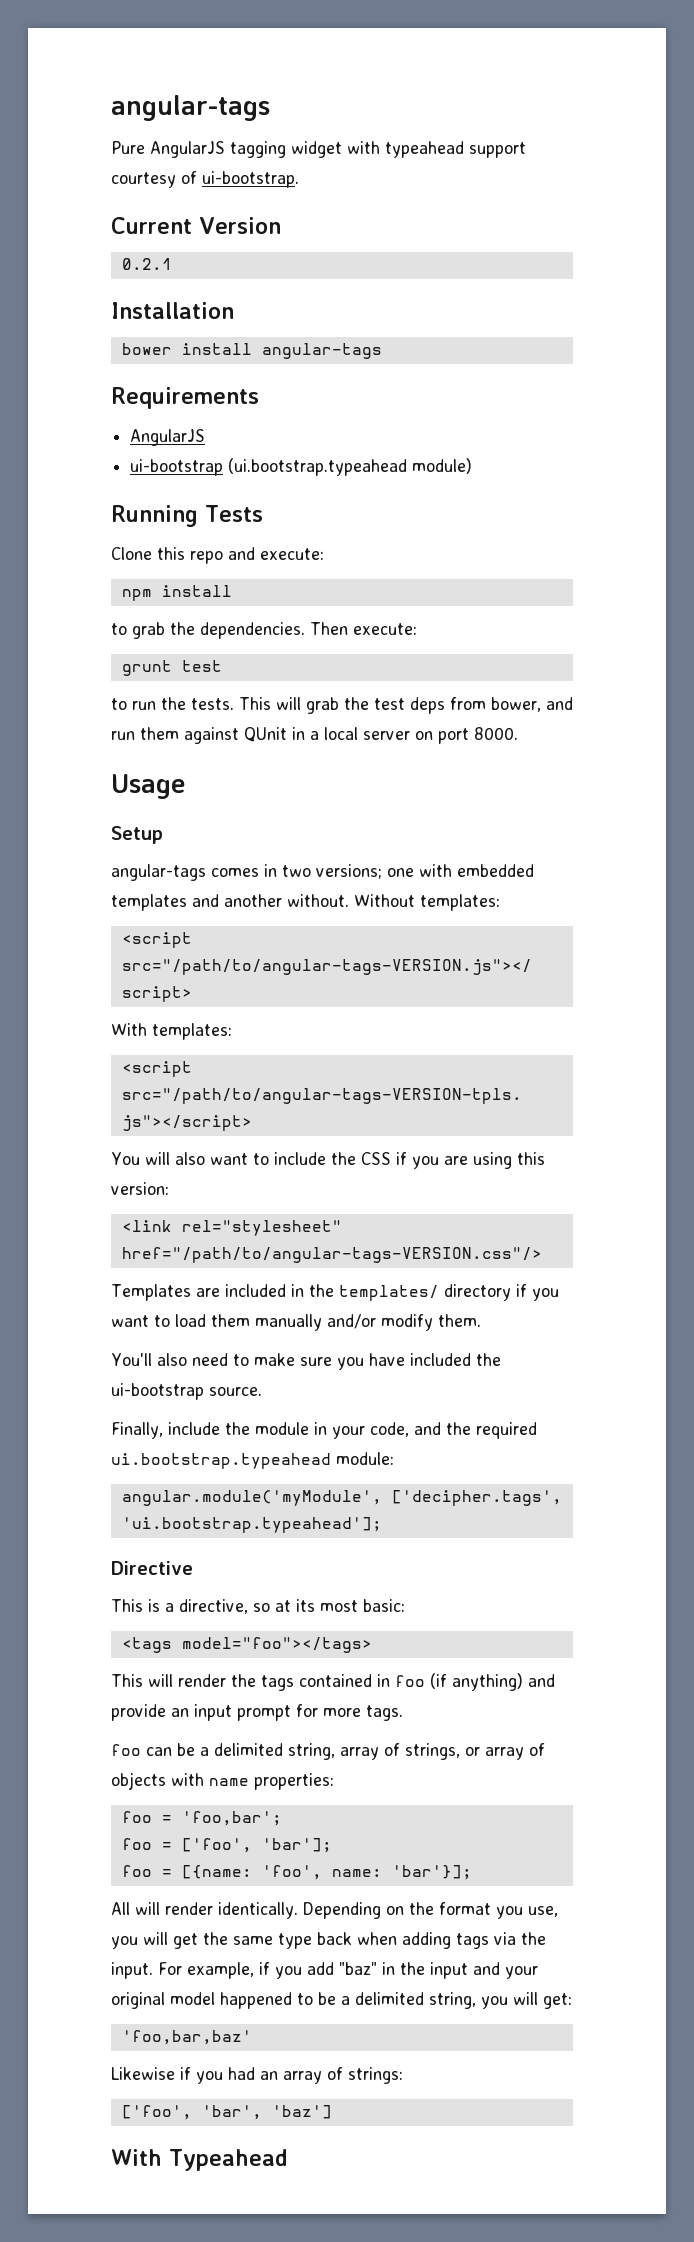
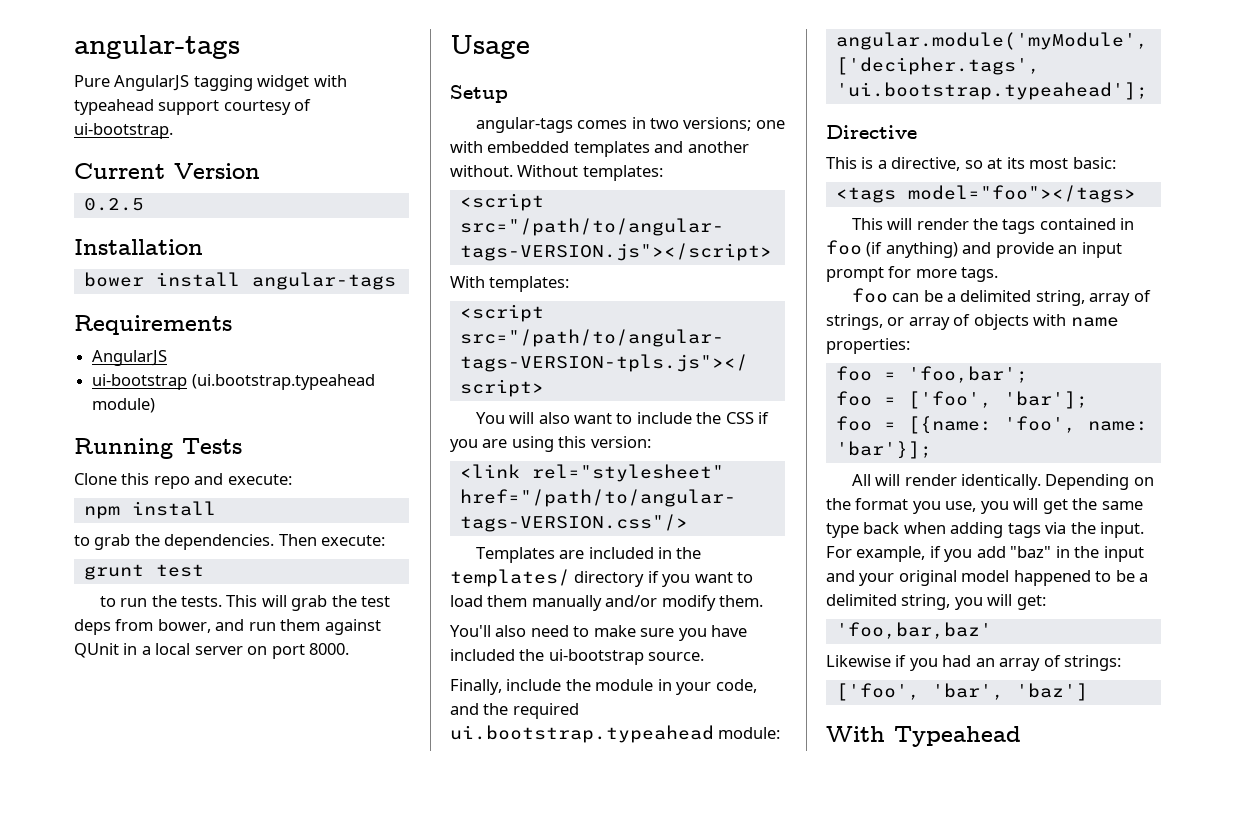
[121,258,172,270] 0.2.1 -> [83,198,144,211] 0.2.5

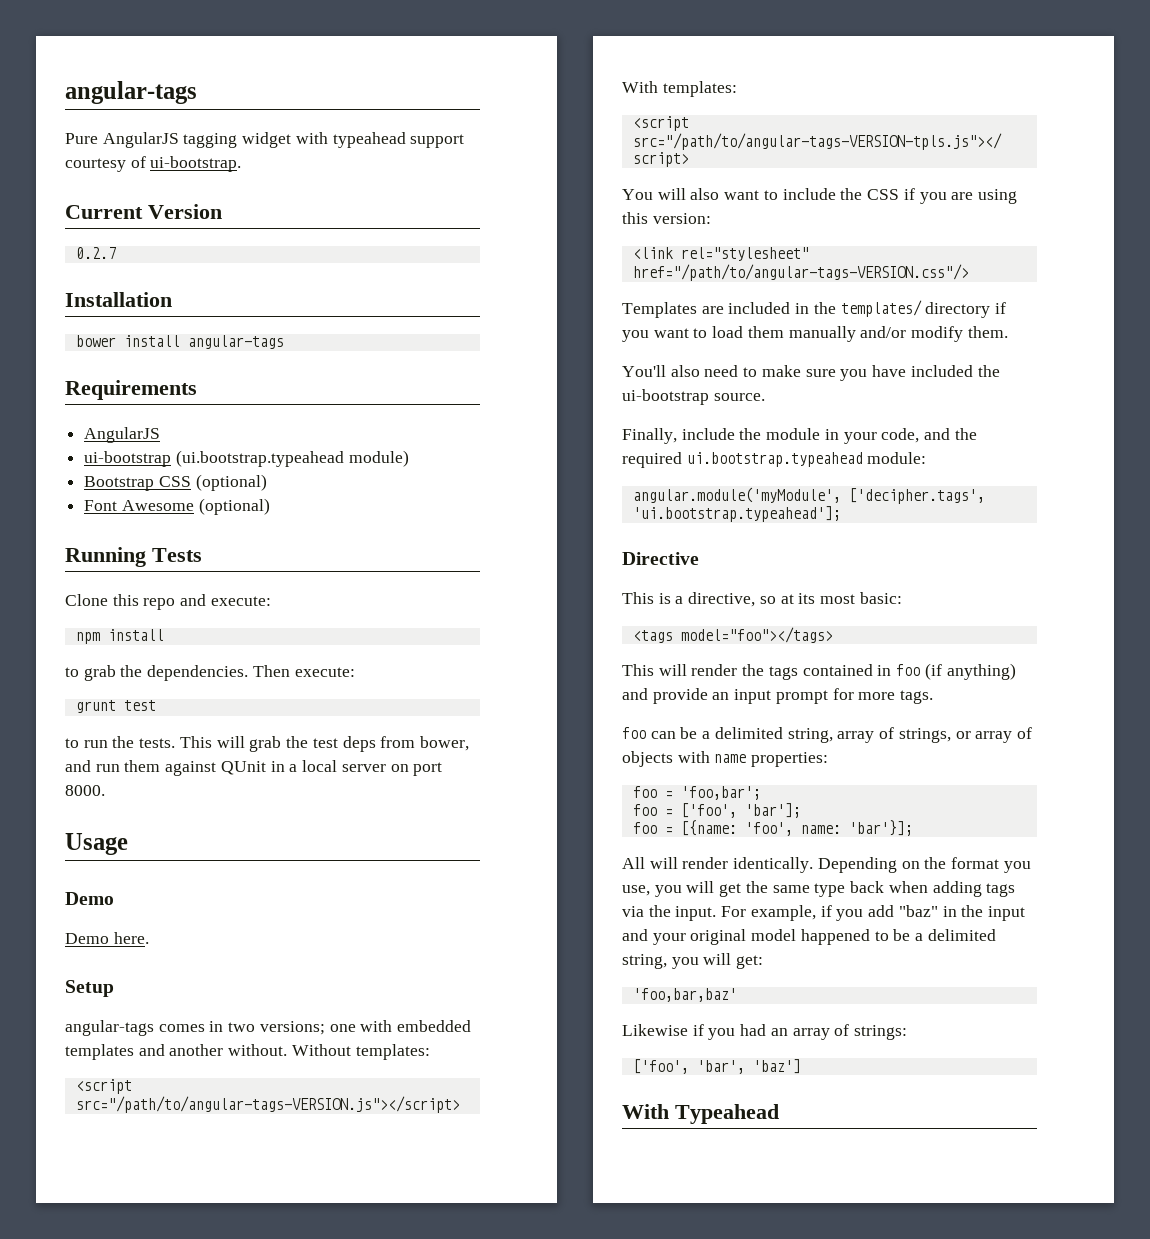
[83,198,144,211] 0.2.5 -> [75,247,116,259] 0.2.7
(156, 405) none -> [84,474,267,491] [84,498,270,515] // Bootstrap CSS (optional) // Font Awesome (optional)
(530, 47) none -> [65,892,114,905] [65,932,149,944] // Demo // Demo here.

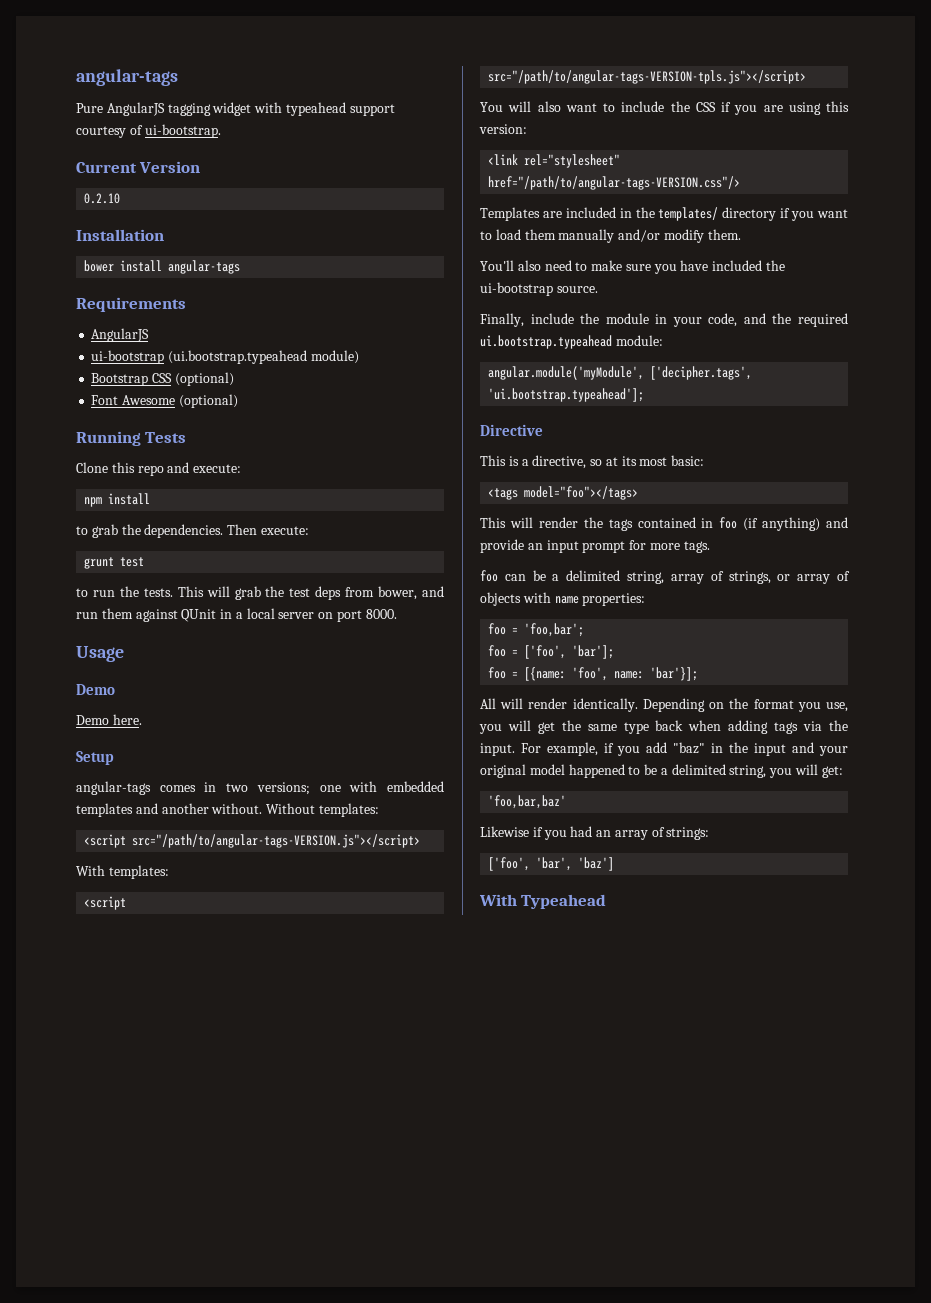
[75,247,116,259] 0.2.7 -> [84,193,121,204] 0.2.10

